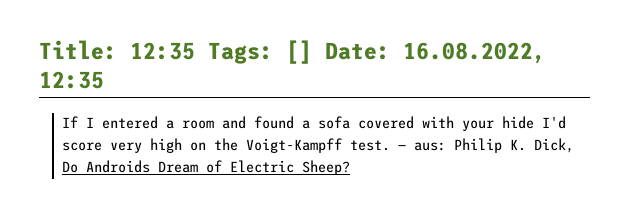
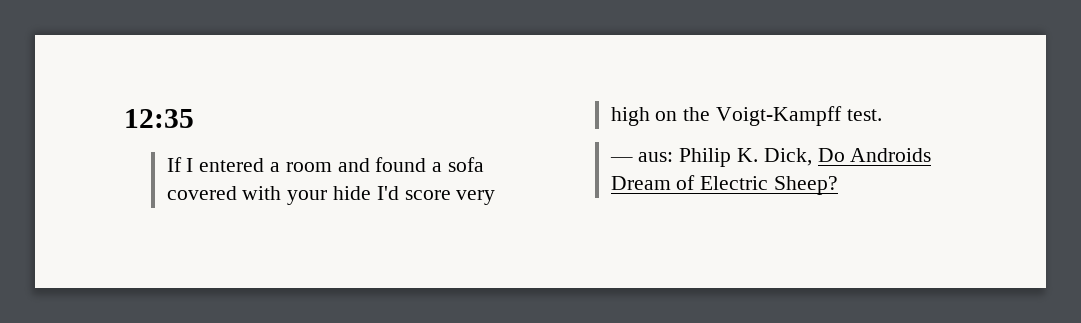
[39,40,546,64] Title: 12:35 Tags: [] Date: 16.08.2022, -> (124, 118) none
(390, 145) none -> (882, 115) //

